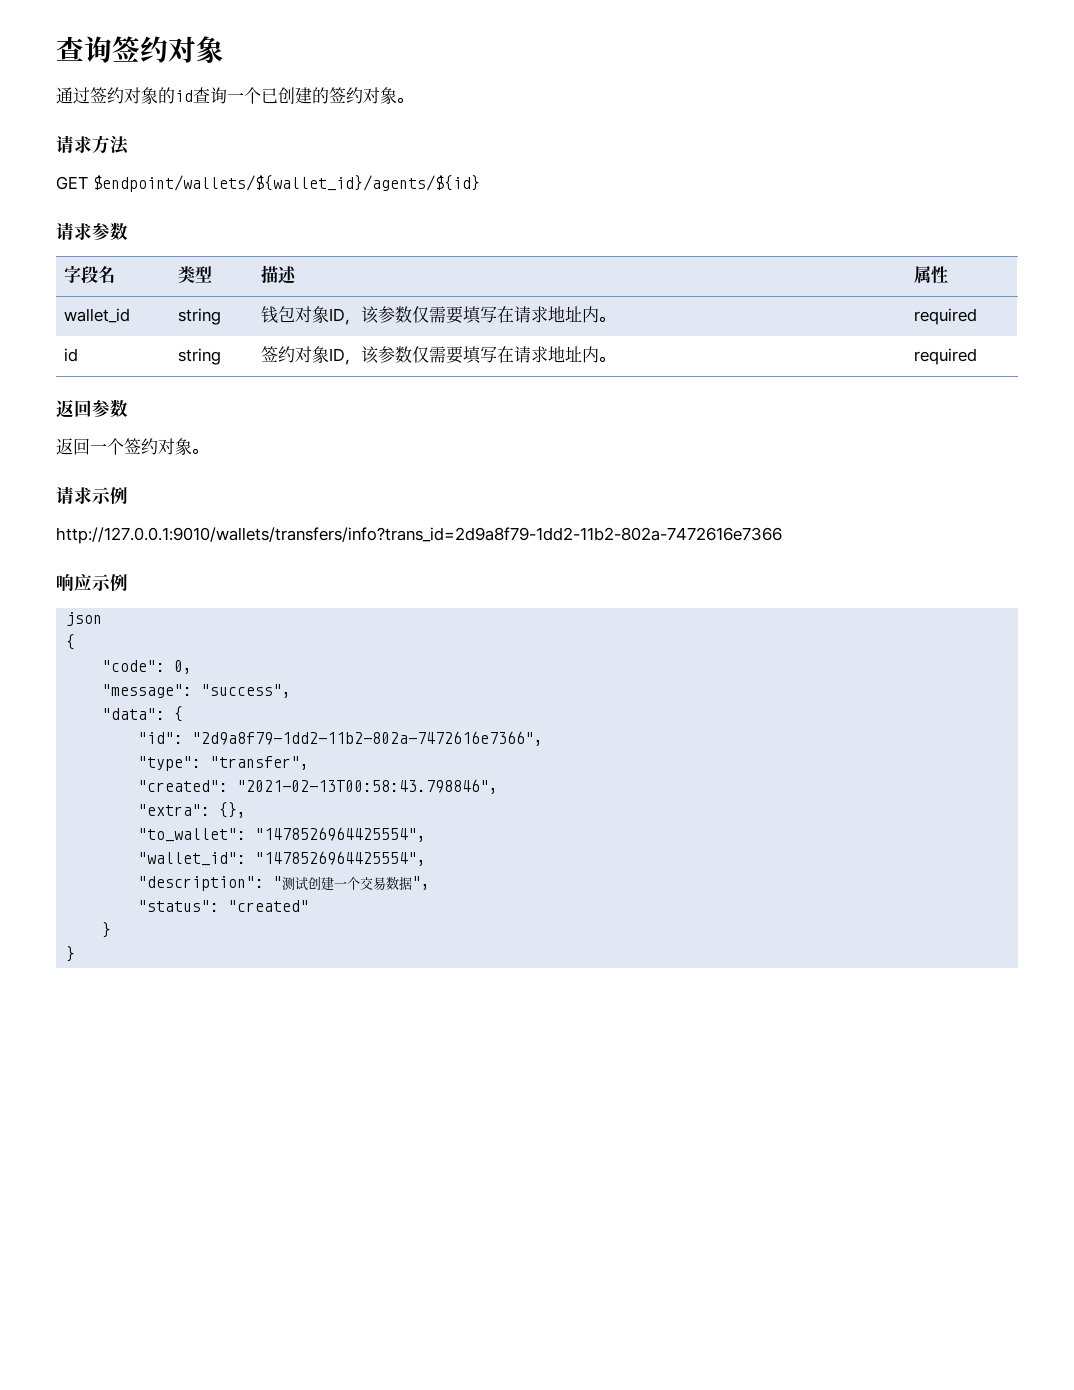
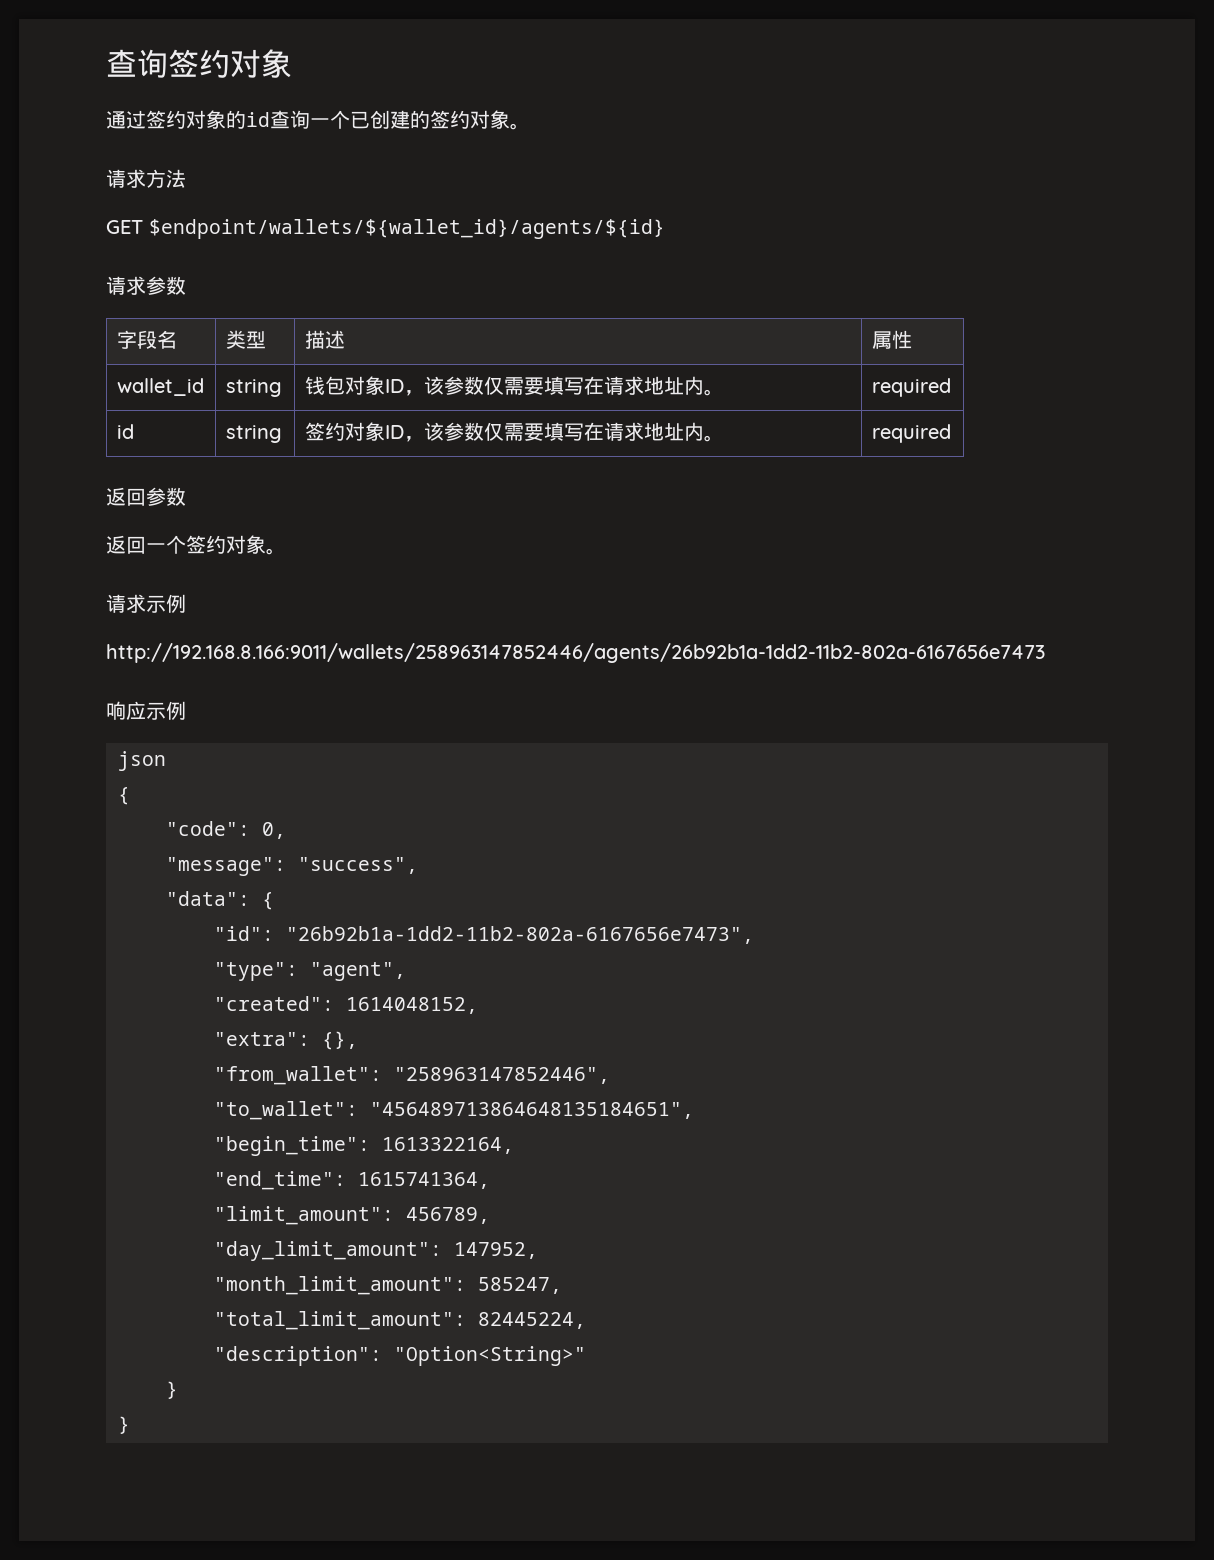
[56,527,782,544] http://127.0.0.1:9010/wallets/transfers/info?trans_id=2d9a8f79-1dd2-11b2-802a-7472616e7366 -> [106,643,1045,663] http://192.168.8.166:9011/wallets/258963147852446/agents/26b92b1a-1dd2-11b2-802a-6167656e7473
[192,731,544,746] "2d9a8f79-1dd2-11b2-802a-7472616e7366", -> [286,926,754,944] "26b92b1a-1dd2-11b2-802a-6167656e7473",
[210,756,310,770] "transfer", -> [310,962,406,981] "agent",
[237,779,499,794] "2021-02-13T00:58:43.798846", -> [346,997,478,1014] 1614048152,
(247, 810) none -> [214,1066,610,1085] // "from_wallet": "258963147852446",
[255,827,427,842] [138,851,427,866] [138,876,431,891] [138,900,310,912] "1478526964425554", // "wallet_id": "1478526964425554", // "description": "测试创建一个交易数据", // "status": "created" -> [370,1102,694,1119] [214,1136,514,1156] [214,1171,490,1190] [214,1206,490,1225] [214,1241,538,1261] [214,1276,562,1295] [214,1311,586,1330] [214,1346,586,1366] "456489713864648135184651", // "begin_time": 1613322164, // "end_time": 1615741364, // "limit_amount": 456789, // "day_limit_amount": 147952, // "month_limit_amount": 585247, // "total_limit_amount": 82445224, // "description": "Option<String>"

